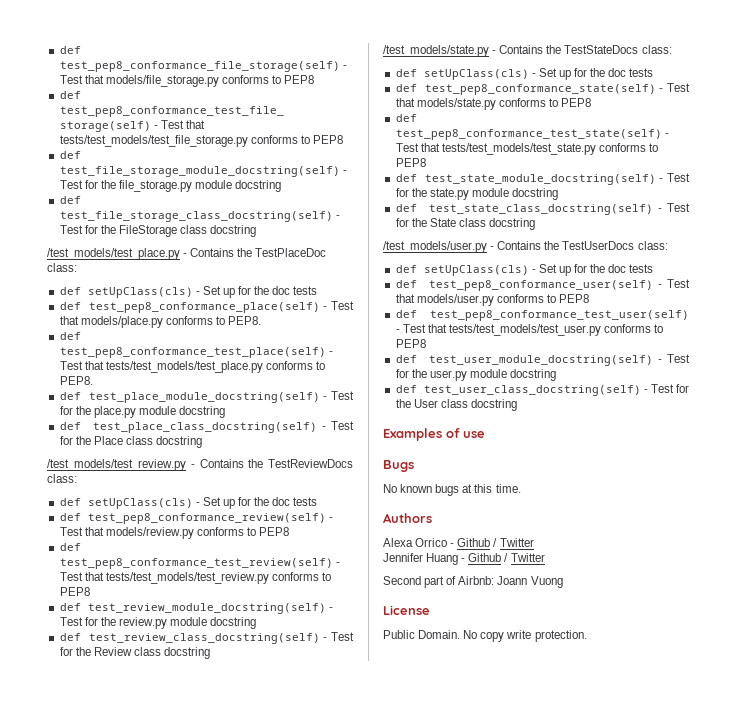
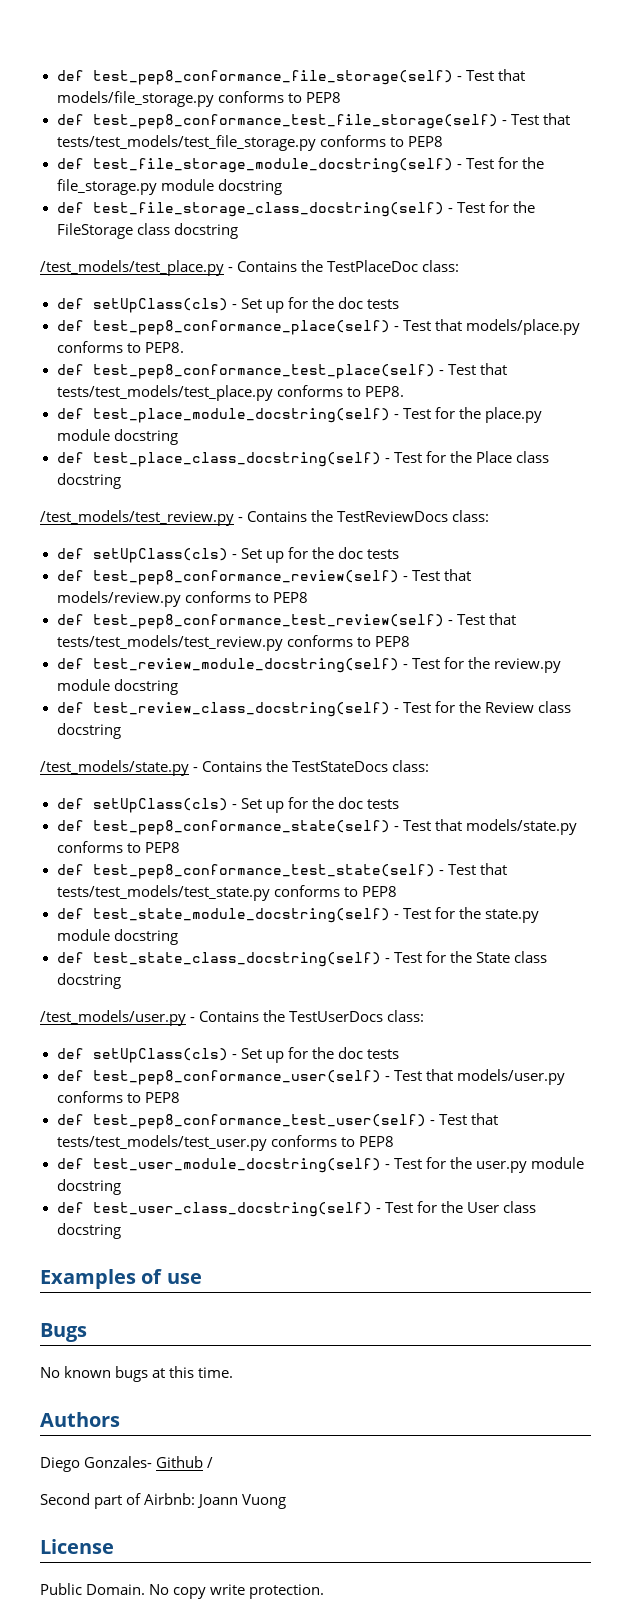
[383,538,534,547] [383,553,545,565] Alexa Orrico - Github / Twitter // Jennifer Huang - Github / Twitter -> [40,1456,214,1472] Diego Gonzales- Github /

